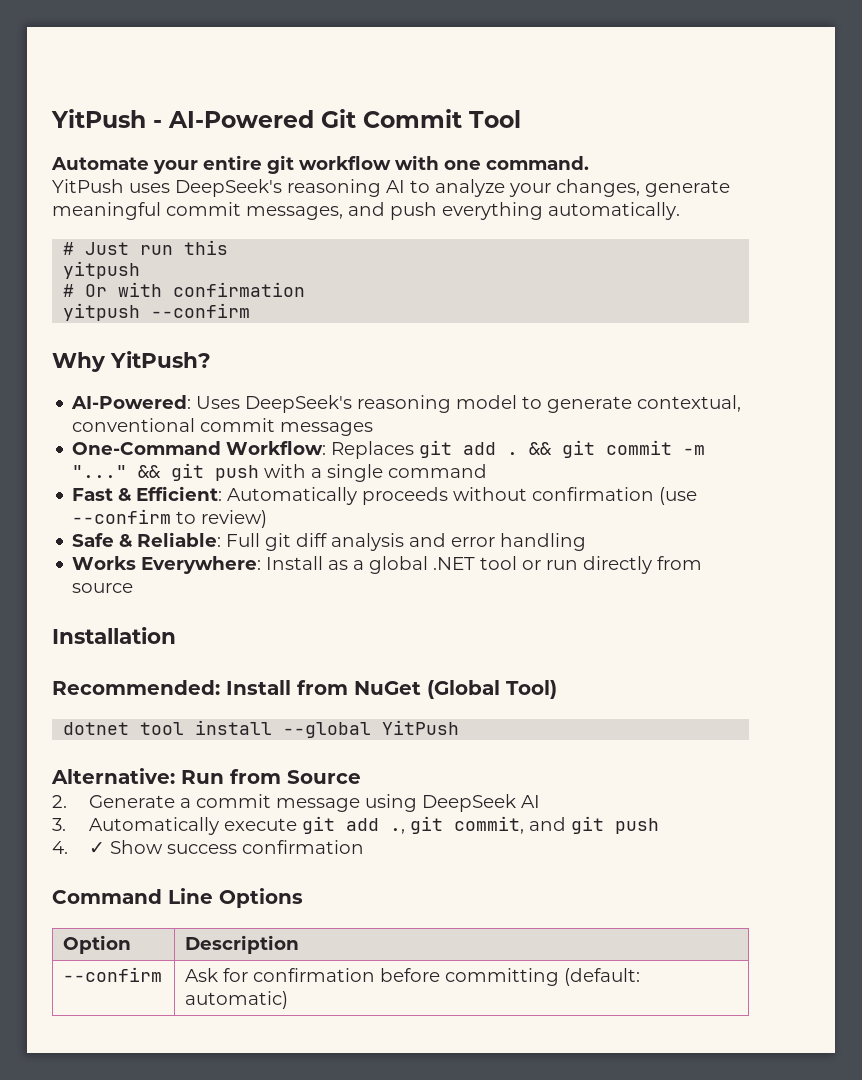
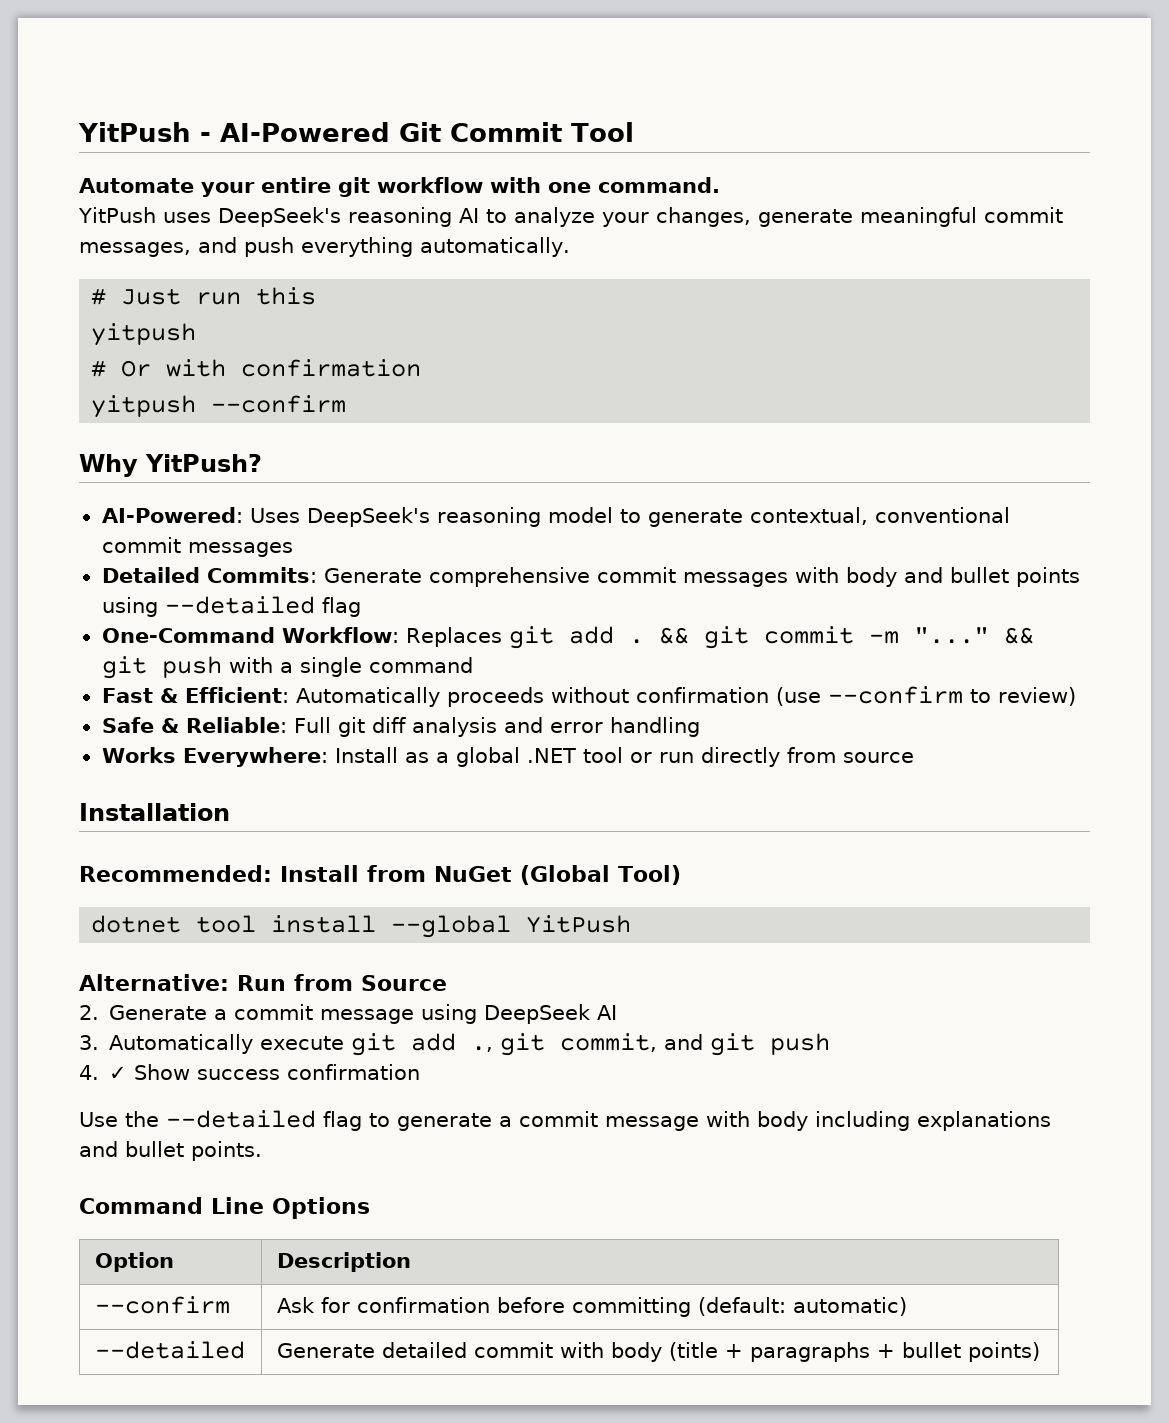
(374, 429) none -> [101,567,1080,587] [101,596,361,617] // Detailed Commits: Generate comprehensive commit messages with body and bullet points using --detailed flag
(364, 847) none -> [79,1110,1051,1131] [79,1141,262,1161] // Use the --detailed flag to generate a commit message with body including explanations and bullet points.
(289, 1000) none -> [94,1341,245,1359] [276,1342,1040,1362] // --detailed | Generate detailed commit with body (title + paragraphs + bullet points)

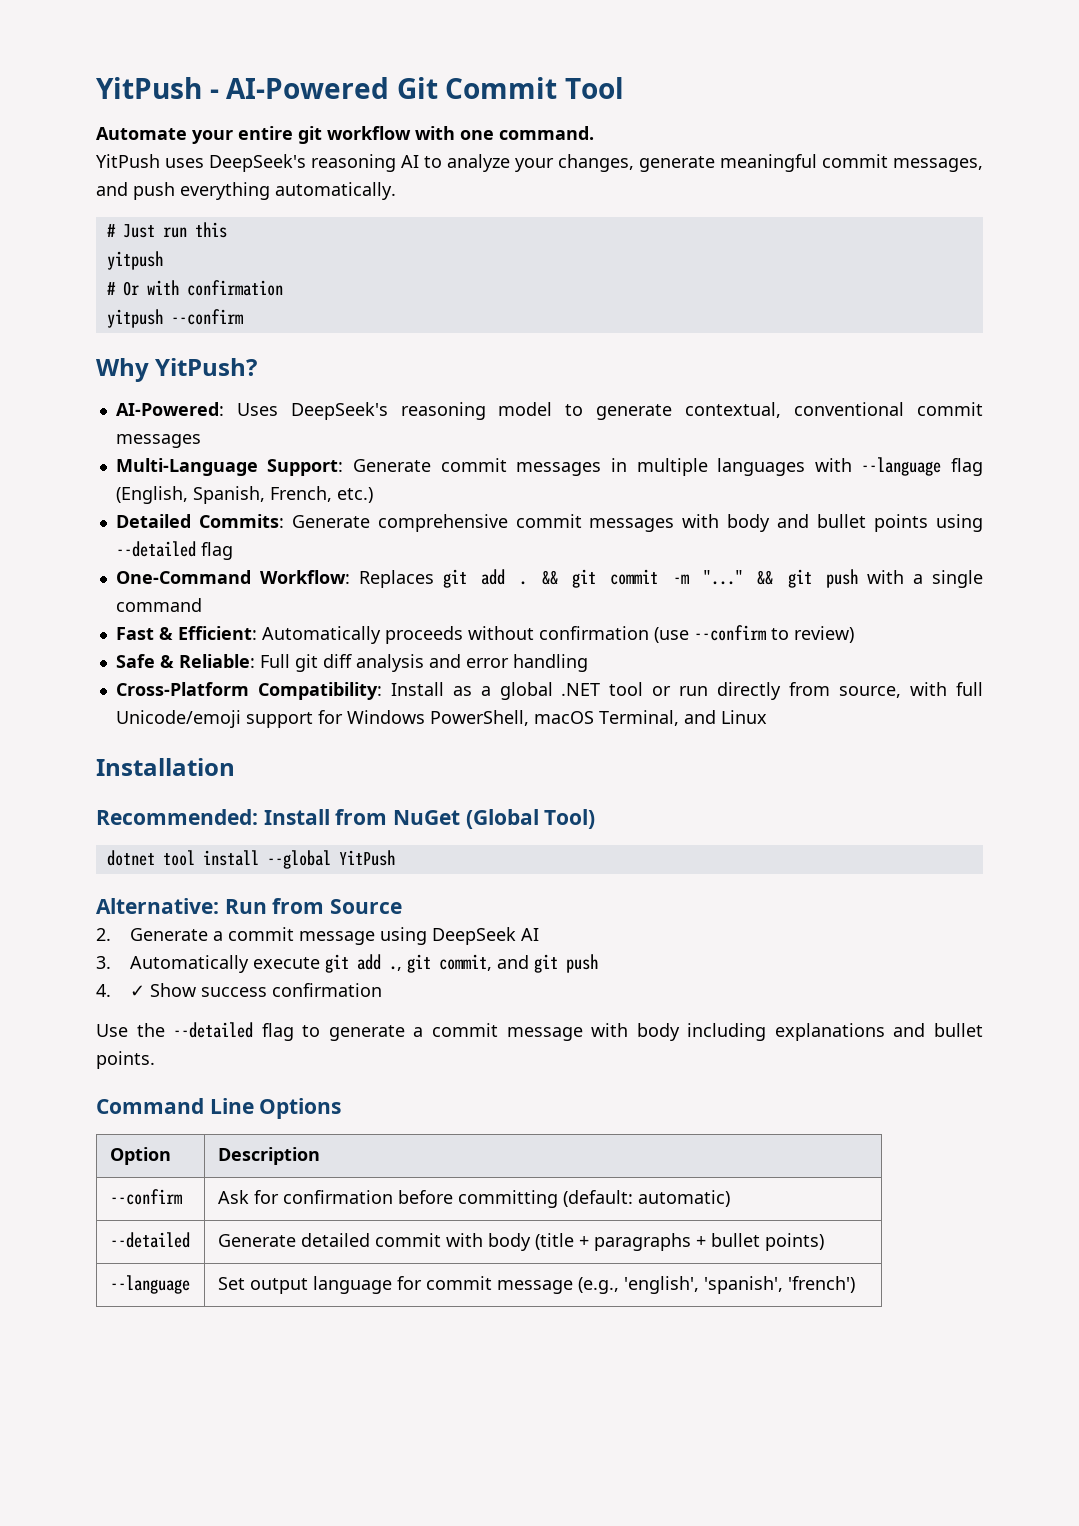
(293, 549) none -> [115,457,984,476] [115,486,373,504] // Multi-Language Support: Generate commit messages in multiple languages with --language flag (English, Spanish, French, etc.)
[101,747,328,767] Works Everywhere: -> [115,682,382,700] Cross-Platform Compatibility:
[842,752,914,763] source -> [839,682,984,698] [115,710,767,728] source, with full Unicode/emoji support for Windows PowerShell, macOS Terminal, and Linux
(1040, 1352) none -> [109,1275,190,1294] [217,1276,855,1294] // --language | Set output language for commit message (e.g., 'english', 'spanish', 'french')

